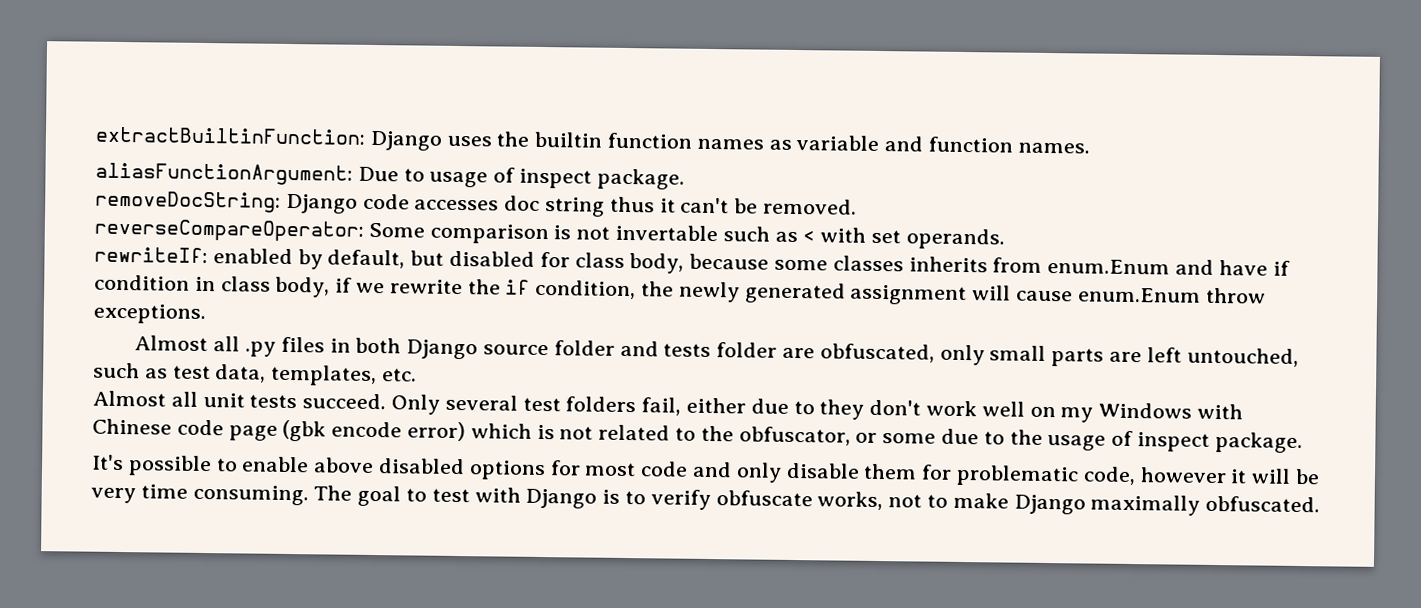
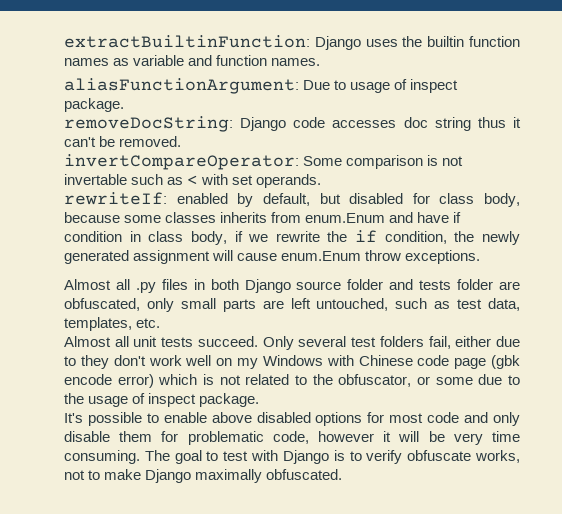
[94,218,364,242] reverseCompareOperator: -> [64,154,299,170] invertCompareOperator:

